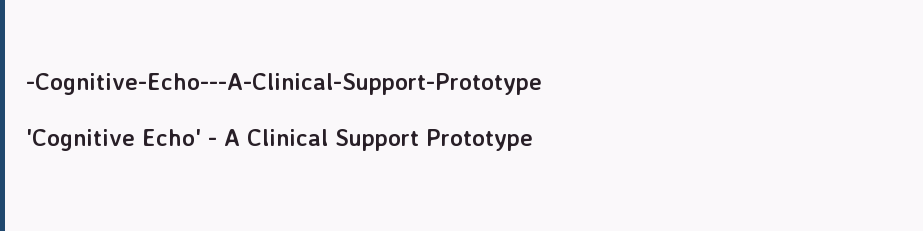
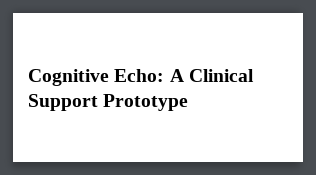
[26,73,542,95] [26,129,217,151] -Cognitive-Echo---A-Clinical-Support-Prototype // 'Cognitive Echo' - -> [28,69,165,86] Cognitive Echo:

